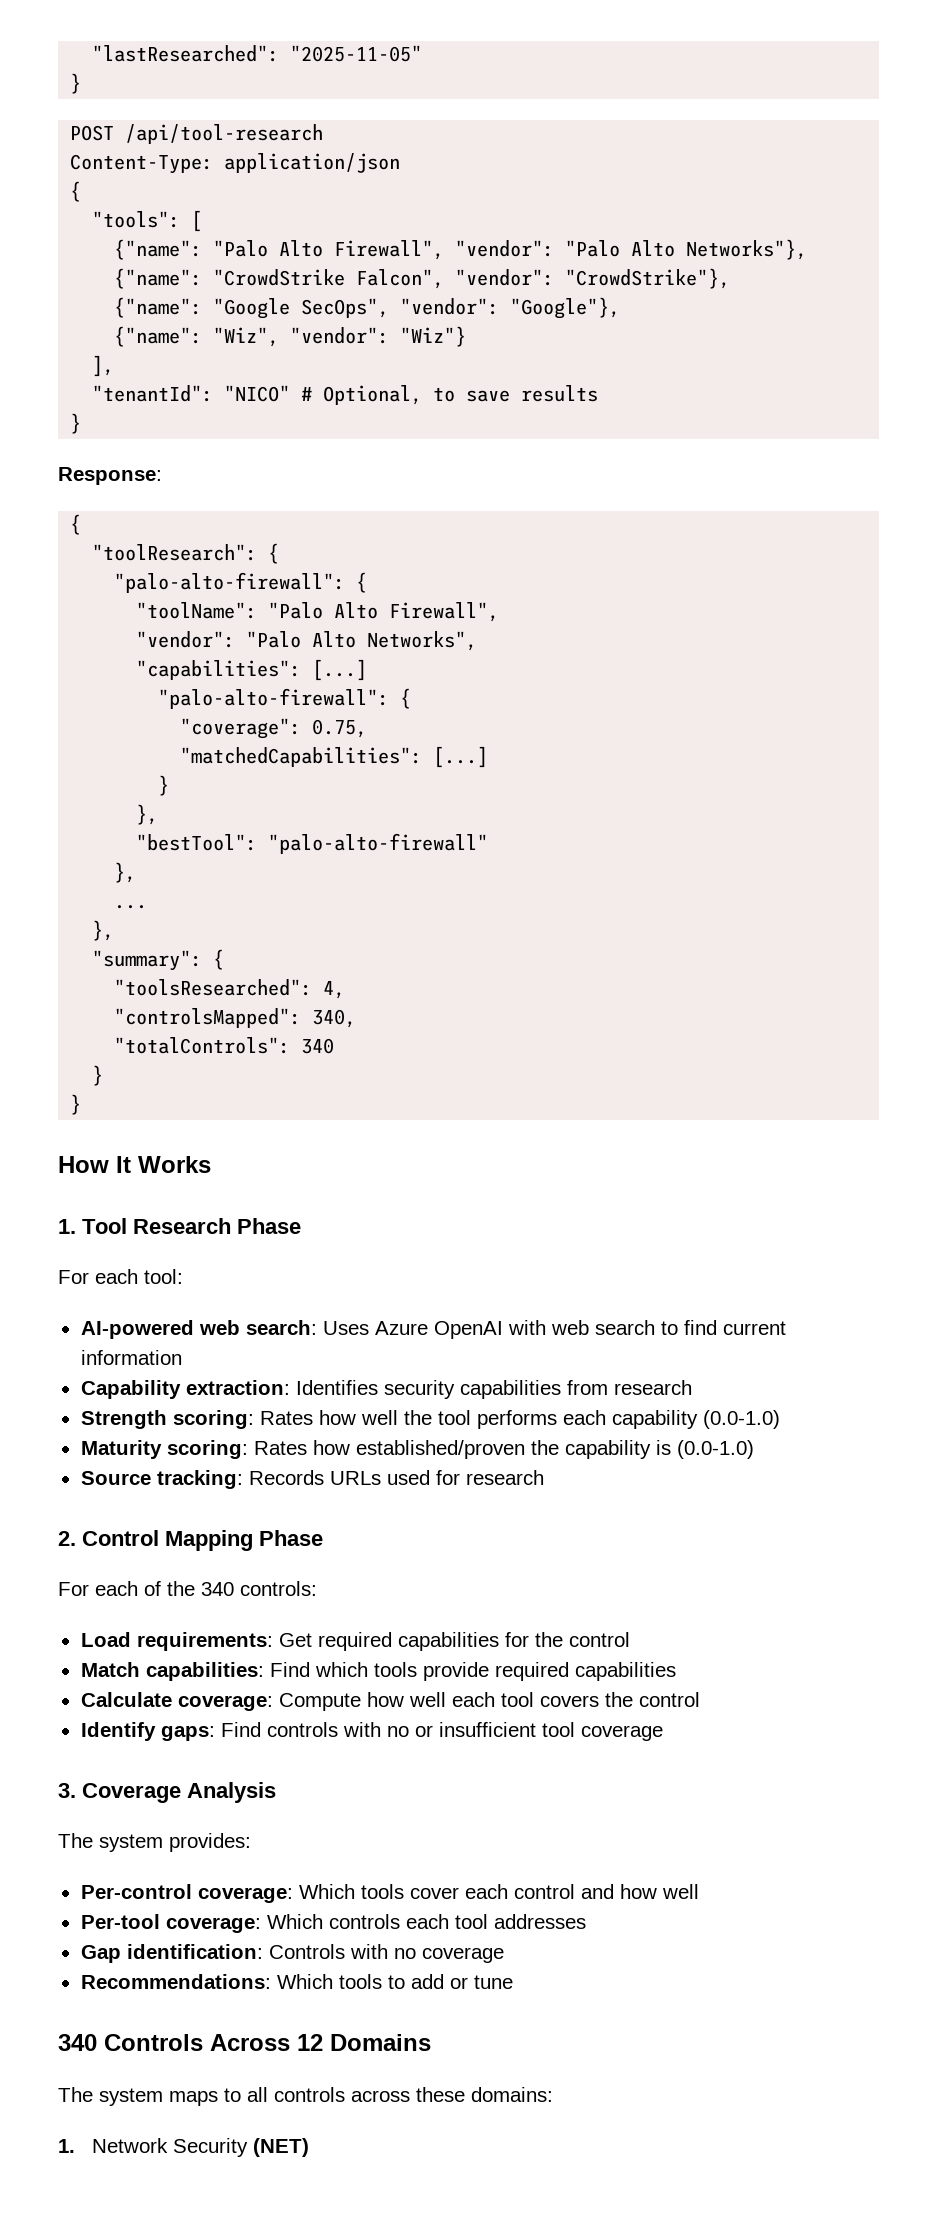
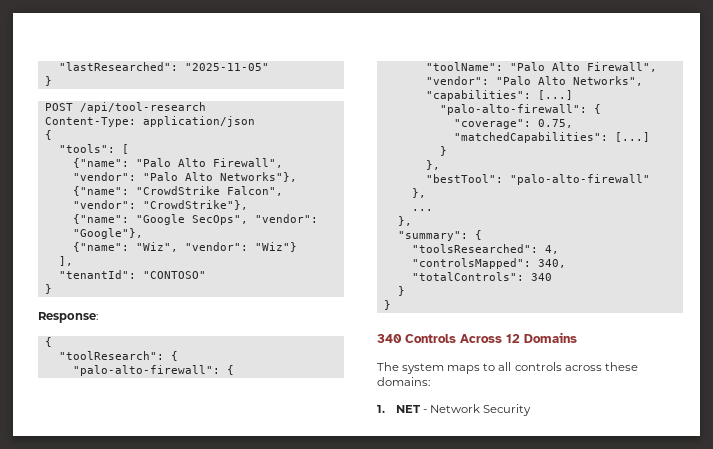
[224,385,599,405] "NICO" # Optional, to save results -> [142,271,206,279] "CONTOSO"
[58,1156,211,1173] [58,1218,301,1234] [58,1269,183,1284] [80,1320,786,1339] [80,1350,182,1365] [80,1380,692,1399] [80,1410,780,1429] [80,1440,754,1459] [80,1470,544,1489] [58,1530,323,1551] [58,1581,317,1596] [80,1632,630,1651] [80,1662,676,1681] [80,1692,700,1711] [80,1722,663,1741] [58,1782,276,1803] [58,1833,251,1852] [80,1884,699,1903] [80,1914,586,1933] [80,1944,504,1963] [80,1974,513,1989] // How It Works // 1. Tool Research Phase // For each tool: // AI-powered web search: Uses Azure OpenAI with web search to find current information // Capability extraction: Identifies security capabilities from research // Strength scoring: Rates how well the tool performs each capability (0.0-1.0) // Maturity scoring: Rates how established/proven the capability is (0.0-1.0) // Source tracking: Records URLs used for research // 2. Control Mapping Phase // For each of the 340 controls: // Load requirements: Get required capabilities for the control // Match capabilities: Find which tools provide required capabilities // Calculate coverage: Compute how well each tool covers the control // Identify gaps: Find controls with no or insufficient tool coverage // 3. Coverage Analysis // The system provides: // Per-control coverage: Which tools cover each control and how well // Per-tool coverage: Which controls each tool addresses // Gap identification: Controls with no coverage // Recommendations: Which tools to add or tune -> (391, 305) none
(75, 2146) none -> [396,405,428,413] NET -
[252,2138,309,2157] (NET) -> (532, 410) none

